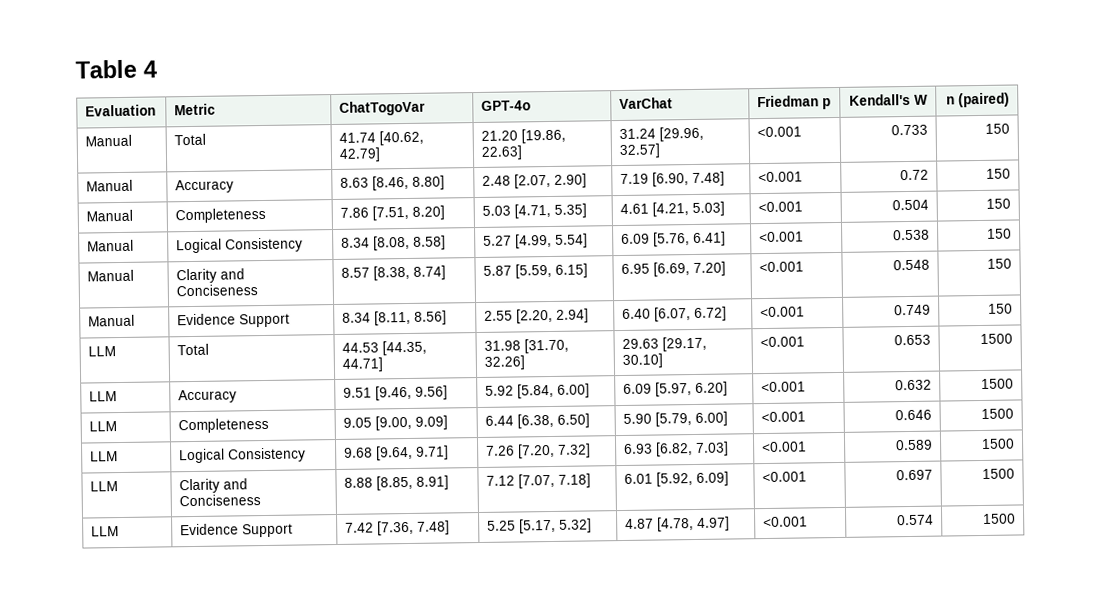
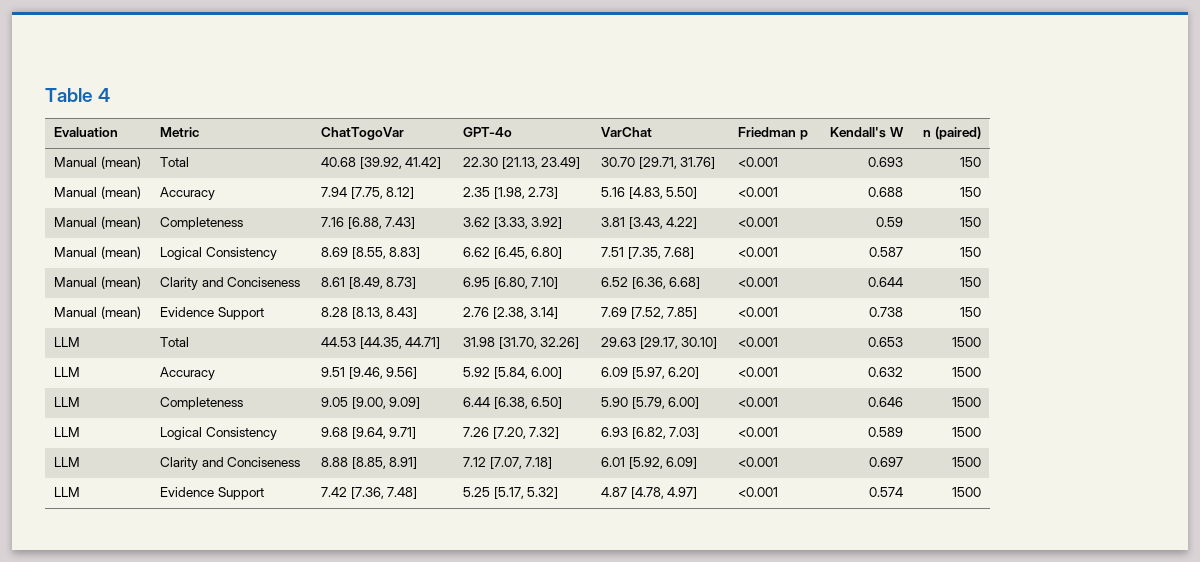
[174,133,207,146] [339,130,425,146] [339,147,382,162] [481,128,567,144] [481,145,524,160] [619,126,705,142] [619,143,662,159] [757,126,803,138] [890,124,928,136] [984,123,1010,134] [86,179,134,192] [175,179,235,194] [340,175,446,191] [482,173,588,189] [620,171,726,187] [758,171,804,183] [899,169,929,181] [985,168,1011,179] [86,209,134,222] [175,207,267,224] [340,205,446,221] [482,203,588,219] [620,201,726,217] [758,201,804,213] [891,199,929,211] [985,198,1011,209] [87,239,135,252] [176,237,304,254] [341,235,447,251] [483,233,589,249] [621,231,727,247] [759,231,805,243] [892,229,930,241] [986,228,1012,239] [87,269,135,282] [176,268,246,284] [176,284,259,297] [341,265,447,281] [483,263,589,279] [621,261,727,277] [759,261,805,273] [892,259,930,271] [986,258,1012,269] [88,314,136,327] [177,313,291,328] [342,310,448,326] [484,308,590,324] [622,306,728,322] [760,306,806,318] [893,304,931,316] | Total | 41.74 [40.62, 42.79] | 21.20 [19.86, 22.63] | 31.24 [29.96, 32.57] | <0.001 | 0.733 | 150 // Manual | Accuracy | 8.63 [8.46, 8.80] | 2.48 [2.07, 2.90] | 7.19 [6.90, 7.48] | <0.001 | 0.72 | 150 // Manual | Completeness | 7.86 [7.51, 8.20] | 5.03 [4.71, 5.35] | 4.61 [4.21, 5.03] | <0.001 | 0.504 | 150 // Manual | Logical Consistency | 8.34 [8.08, 8.58] | 5.27 [4.99, 5.54] | 6.09 [5.76, 6.41] | <0.001 | 0.538 | 150 // Manual | Clarity and Conciseness | 8.57 [8.38, 8.74] | 5.87 [5.59, 6.15] | 6.95 [6.69, 7.20] | <0.001 | 0.548 | 150 // Manual | Evidence Support | 8.34 [8.11, 8.56] | 2.55 [2.20, 2.94] | 6.40 [6.07, 6.72] | <0.001 | 0.749 -> [100,156,141,169] [159,157,189,167] [320,157,442,169] [462,157,581,169] [600,157,716,169] [737,157,778,167] [868,157,904,167] [960,157,982,167] [53,186,141,199] [159,187,215,200] [320,187,415,199] [462,187,559,199] [600,187,698,199] [737,187,778,197] [868,187,904,197] [960,187,982,197] [53,216,141,229] [159,217,243,230] [320,217,416,229] [462,217,563,229] [600,217,698,229] [737,217,778,227] [876,217,904,227] [960,217,982,227] [53,246,141,259] [159,247,277,260] [320,247,421,259] [462,247,563,259] [600,247,695,259] [737,247,778,257] [869,247,904,257] [960,247,982,257] [53,276,141,289] [159,277,301,290] [320,277,417,289] [462,277,559,289] [600,277,701,289] [737,277,778,287] [868,277,904,287] [960,277,982,287] [53,306,141,319] [159,307,264,320] [320,307,418,319] [462,307,559,319] [600,307,698,319] [737,307,778,317] [869,307,904,317] (mean) | Total | 40.68 [39.92, 41.42] | 22.30 [21.13, 23.49] | 30.70 [29.71, 31.76] | <0.001 | 0.693 | 150 // Manual (mean) | Accuracy | 7.94 [7.75, 8.12] | 2.35 [1.98, 2.73] | 5.16 [4.83, 5.50] | <0.001 | 0.688 | 150 // Manual (mean) | Completeness | 7.16 [6.88, 7.43] | 3.62 [3.33, 3.92] | 3.81 [3.43, 4.22] | <0.001 | 0.59 | 150 // Manual (mean) | Logical Consistency | 8.69 [8.55, 8.83] | 6.62 [6.45, 6.80] | 7.51 [7.35, 7.68] | <0.001 | 0.587 | 150 // Manual (mean) | Clarity and Conciseness | 8.61 [8.49, 8.73] | 6.95 [6.80, 7.10] | 6.52 [6.36, 6.68] | <0.001 | 0.644 | 150 // Manual (mean) | Evidence Support | 8.28 [8.13, 8.43] | 2.76 [2.38, 3.14] | 7.69 [7.52, 7.85] | <0.001 | 0.738

